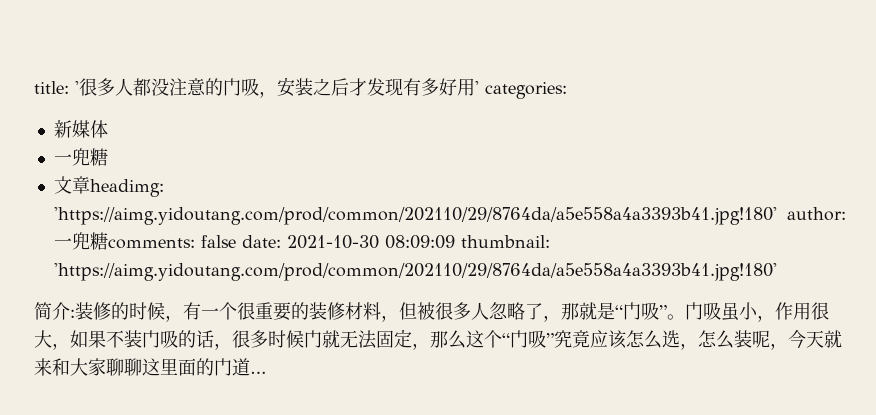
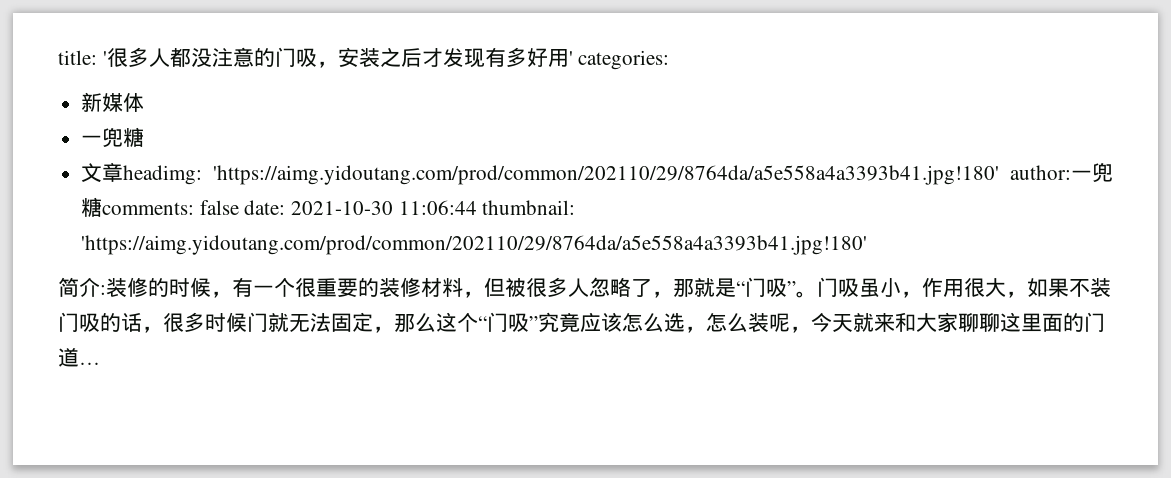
[384,235,455,249] 08:09:09 -> [398,200,477,215] 11:06:44

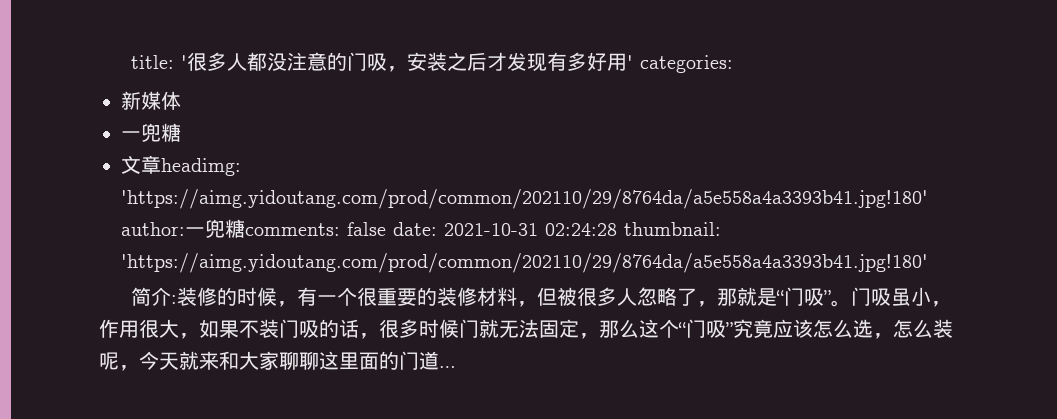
[291,200,477,215] 2021-10-30 11:06:44 -> [444,223,617,236] 2021-10-31 02:24:28

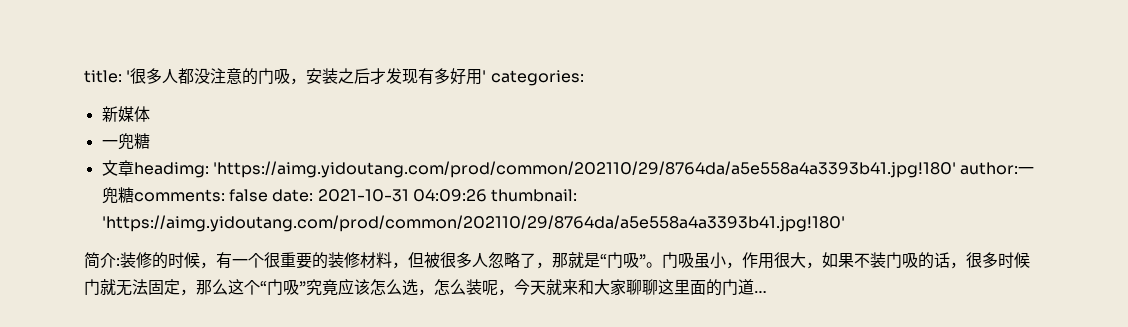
[545,223,617,236] 02:24:28 -> [412,189,487,202] 04:09:26

